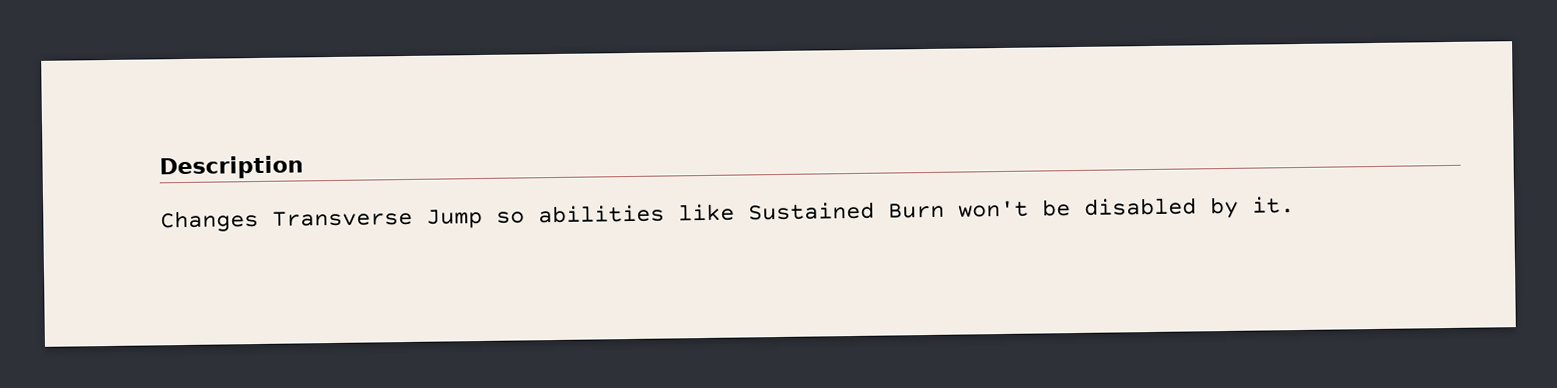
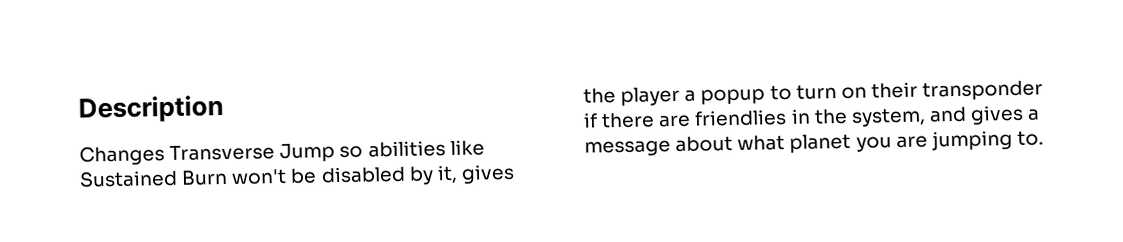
[1252,196,1295,214] it. -> [436,163,515,184] [583,80,1044,106] [583,104,1041,129] [584,129,1044,157] it, gives the player a popup to turn on their transponder if there are friendlies in the system, and gives a message about what planet you are jumping to.

